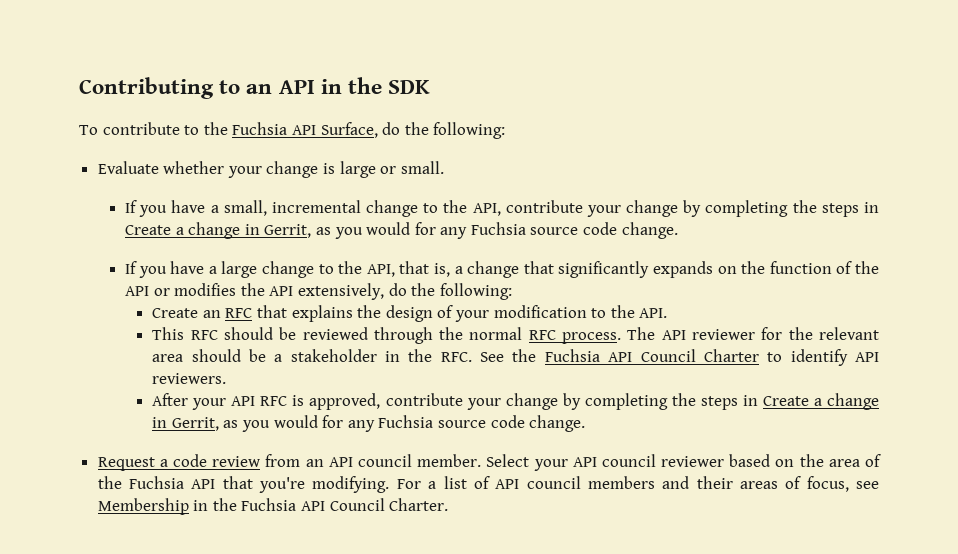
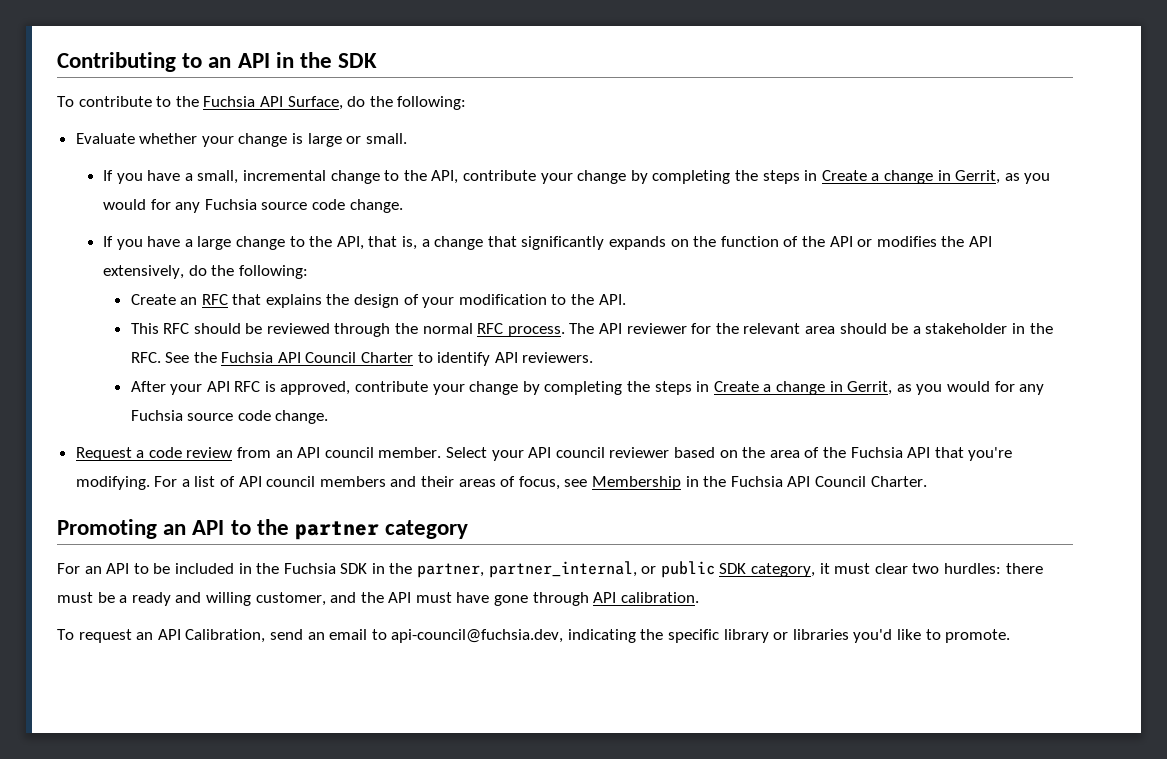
(449, 504) none -> [57,519,469,540] [57,561,1043,578] [57,592,699,606] [57,629,1011,643] // Promoting an API to the partner category // For an API to be included in the Fuchsia SDK in the partner, partner_internal, or public SDK category, it must clear two hurdles: there must be a ready and willing customer, and the API must have gone through API calibration. // To request an API Calibration, send an email to api-council@fuchsia.dev, indicating the specific library or libraries you'd like to promote.

